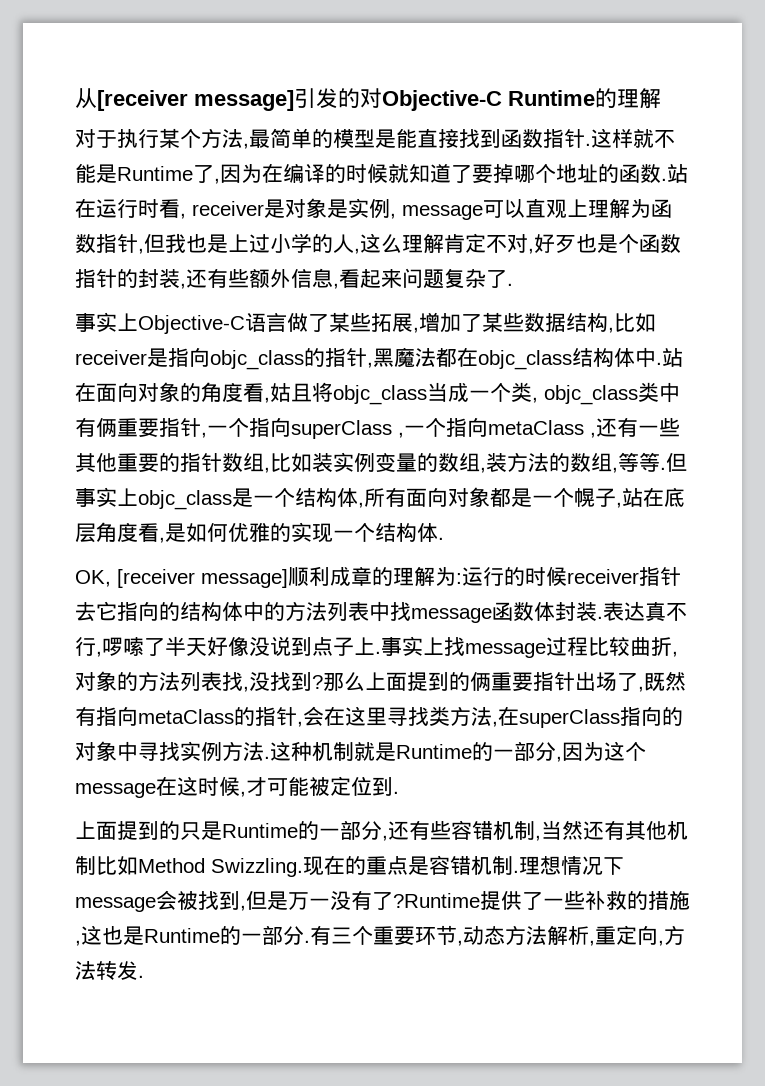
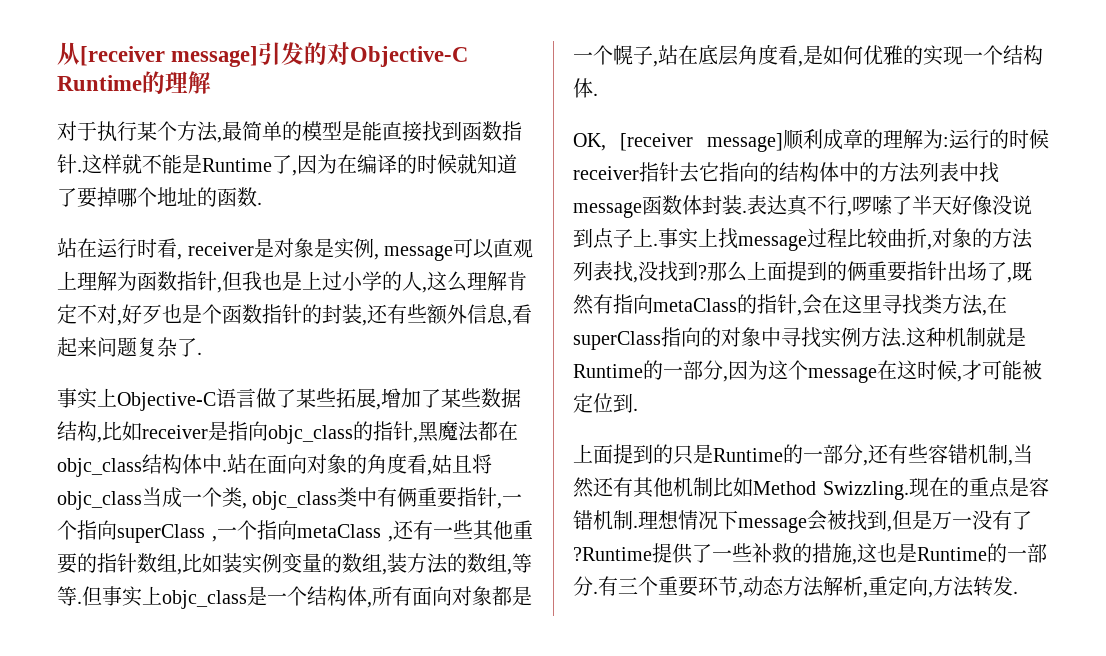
(667, 179) none -> (262, 203) //

